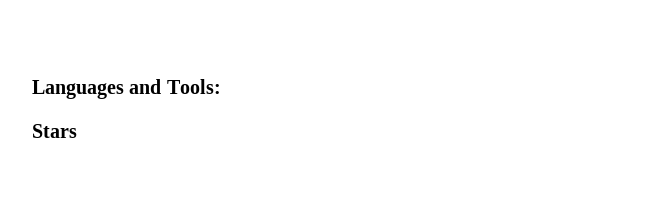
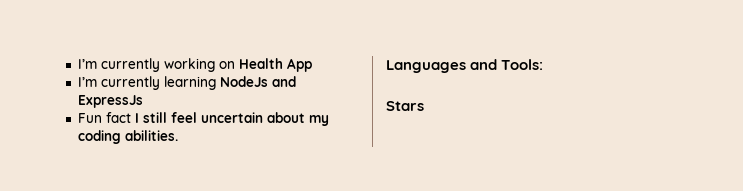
(32, 89) none -> [77,58,312,72] [77,76,296,90] [77,95,143,108] [77,112,329,126] [77,130,178,144] I’m currently working on Health App // I’m currently learning NodeJs and ExpressJs // Fun fact I still feel uncertain about my coding abilities. //

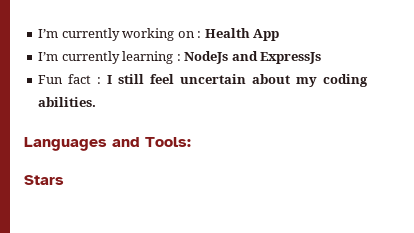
(235, 65) none -> [197,31,202,38] :
(216, 83) none -> [176,54,181,61] :
(131, 117) none -> [97,77,102,84] :

